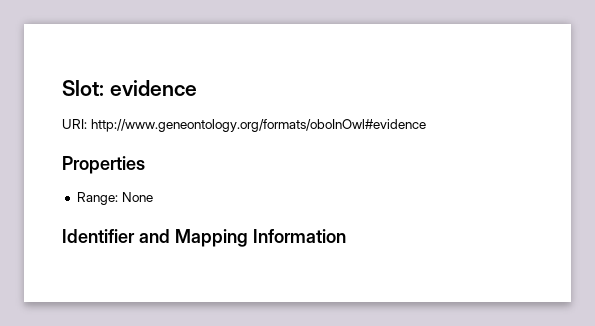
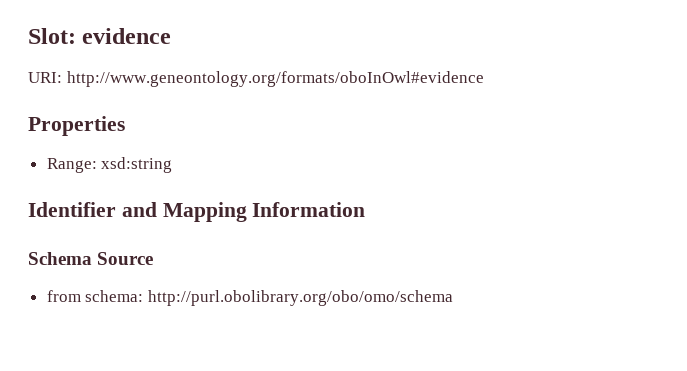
[76,192,153,205] Range: None -> [46,157,173,173] Range: xsd:string
(346, 236) none -> [28,252,154,265] [46,290,453,306] // Schema Source // from schema: http://purl.obolibrary.org/obo/omo/schema

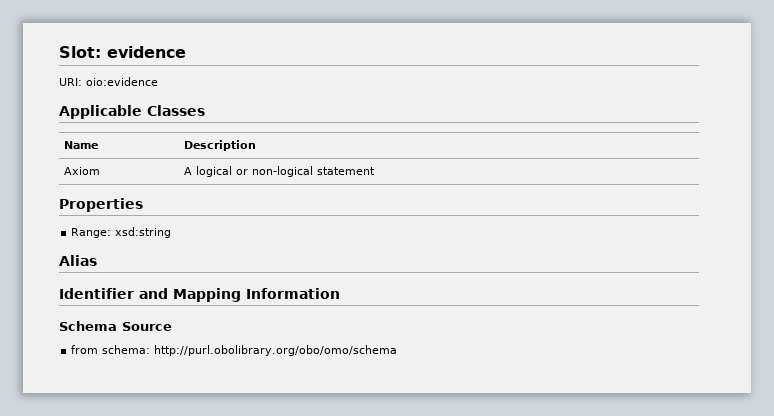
[66,71,484,87] http://www.geneontology.org/formats/oboInOwl#evidence -> [86,77,158,86] [59,105,205,119] [63,141,98,149] [183,140,256,151] [63,167,100,175] [183,166,375,177] oio:evidence // Applicable Classes // Name | Description // Axiom | A logical or non-logical statement
(173, 165) none -> [59,255,97,266] // Alias

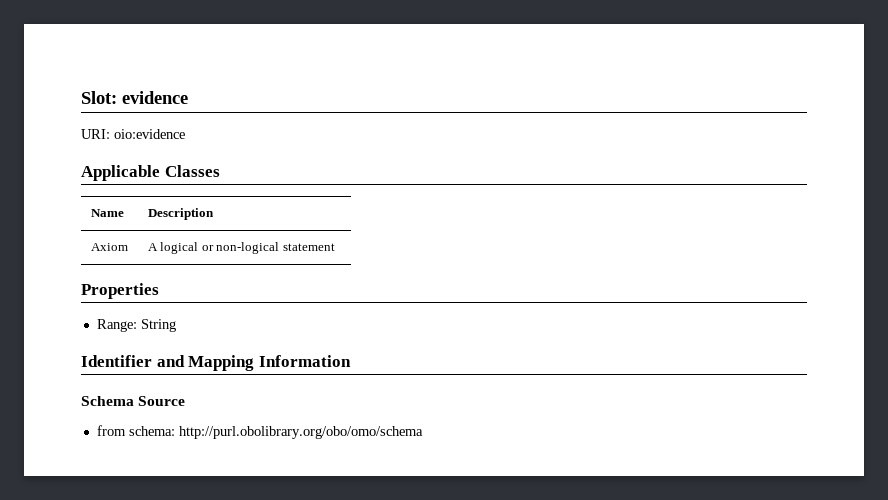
[115,227,172,238] [59,255,97,266] xsd:string // Alias -> [140,319,176,332] String

